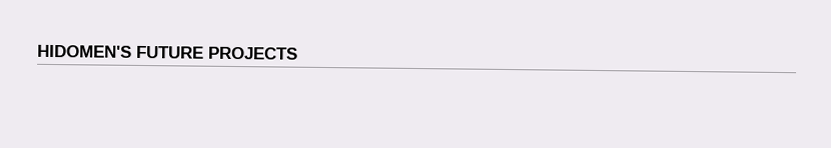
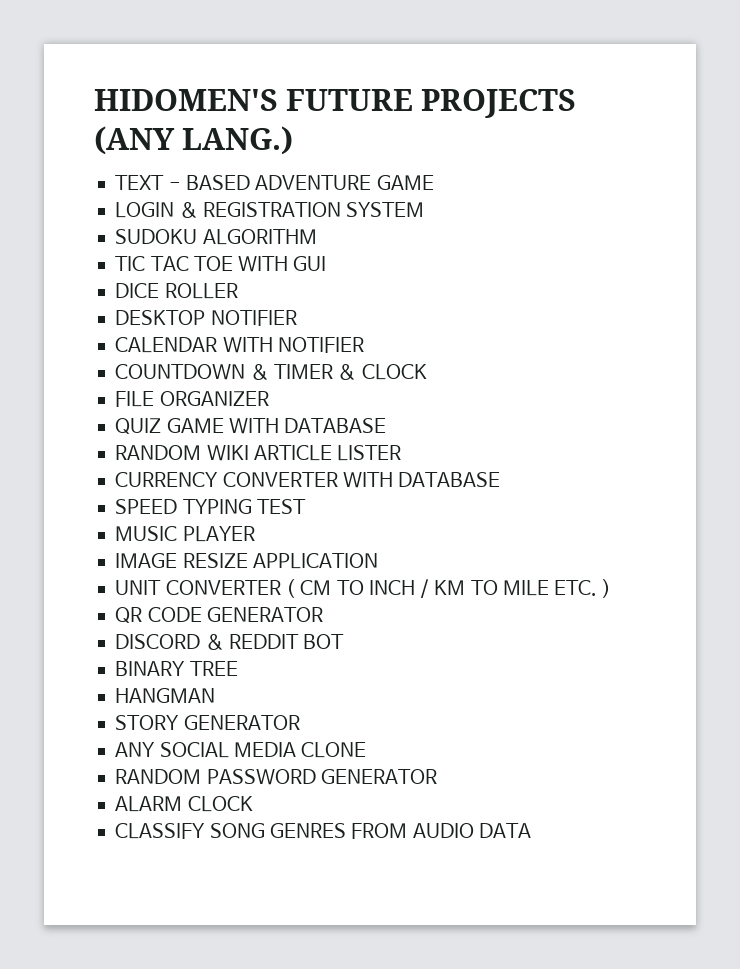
(298, 53) none -> [94,126,294,155] [115,175,434,190] [115,202,425,218] [115,229,317,245] [115,256,327,272] [115,283,238,299] [115,310,297,326] [115,337,364,353] [115,364,427,380] [115,391,269,407] [115,418,387,434] [115,445,402,461] [115,472,501,488] [115,499,306,514] [115,526,255,542] [115,553,378,569] [115,579,612,598] [115,607,323,623] [115,634,345,650] [115,661,238,676] [115,688,216,703] [115,715,300,730] [115,742,367,758] [115,769,437,785] [115,796,253,812] [115,823,531,839] (ANY LANG.) // TEXT - BASED ADVENTURE GAME // LOGIN & REGISTRATION SYSTEM // SUDOKU ALGORITHM // TIC TAC TOE WITH GUI // DICE ROLLER // DESKTOP NOTIFIER // CALENDAR WITH NOTIFIER // COUNTDOWN & TIMER & CLOCK // FILE ORGANIZER // QUIZ GAME WITH DATABASE // RANDOM WIKI ARTICLE LISTER // CURRENCY CONVERTER WITH DATABASE // SPEED TYPING TEST // MUSIC PLAYER // IMAGE RESIZE APPLICATION // UNIT CONVERTER ( CM TO INCH / KM TO MILE ETC. ) // QR CODE GENERATOR // DISCORD & REDDIT BOT // BINARY TREE // HANGMAN // STORY GENERATOR // ANY SOCIAL MEDIA CLONE // RANDOM PASSWORD GENERATOR // ALARM CLOCK // CLASSIFY SONG GENRES FROM AUDIO DATA

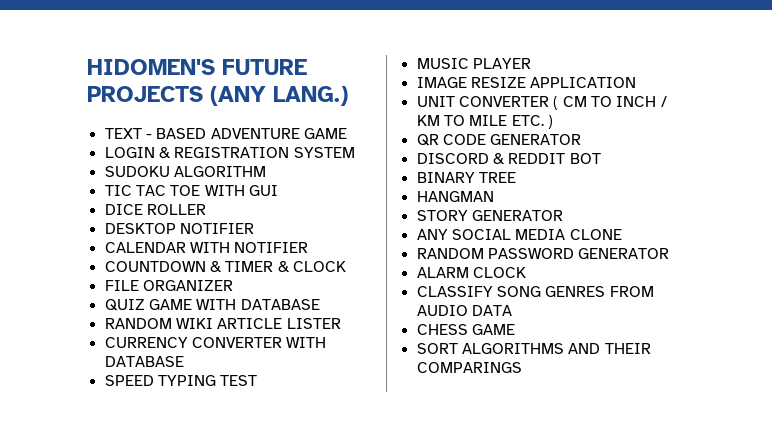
(531, 830) none -> [416,324,515,335] [416,343,651,354] [416,362,522,373] // CHESS GAME // SORT ALGORITHMS AND THEIR COMPARINGS

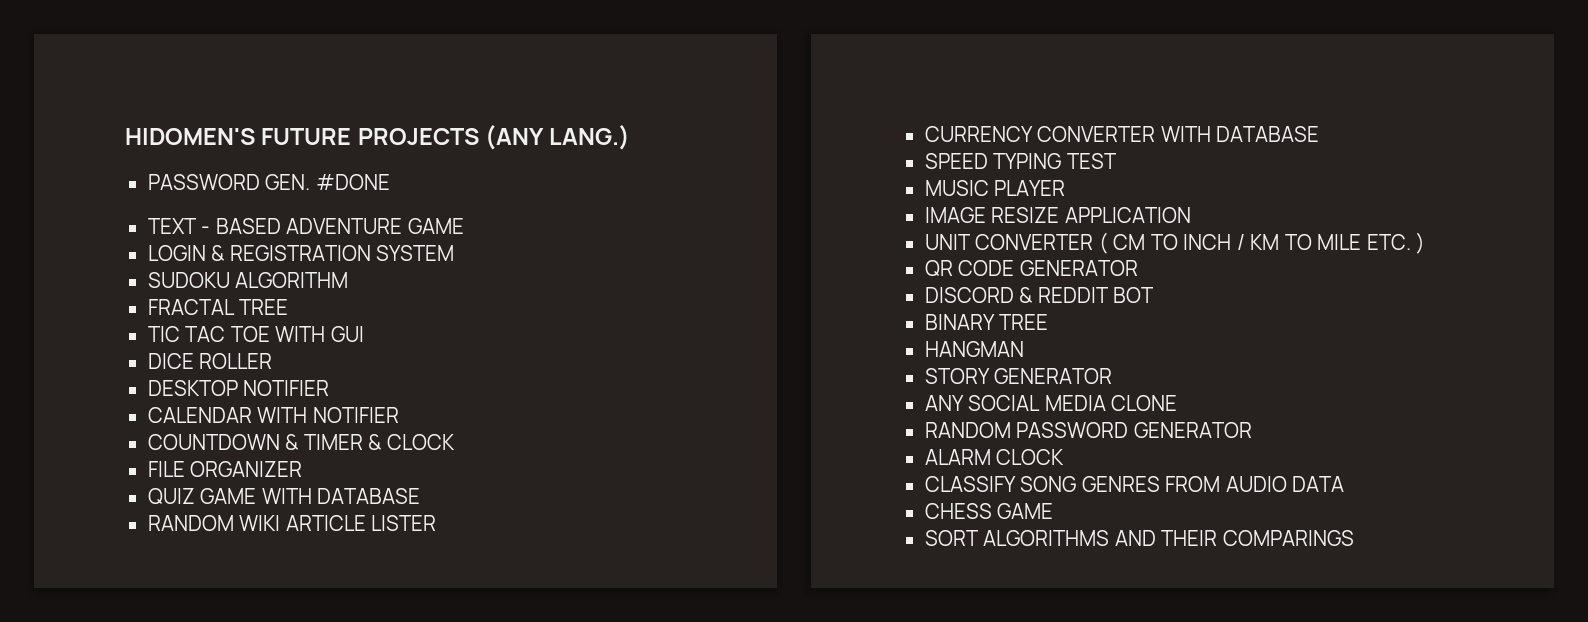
(348, 96) none -> [147,174,390,190] // PASSWORD GEN. #DONE
(266, 171) none -> [147,299,289,315] // FRACTAL TREE

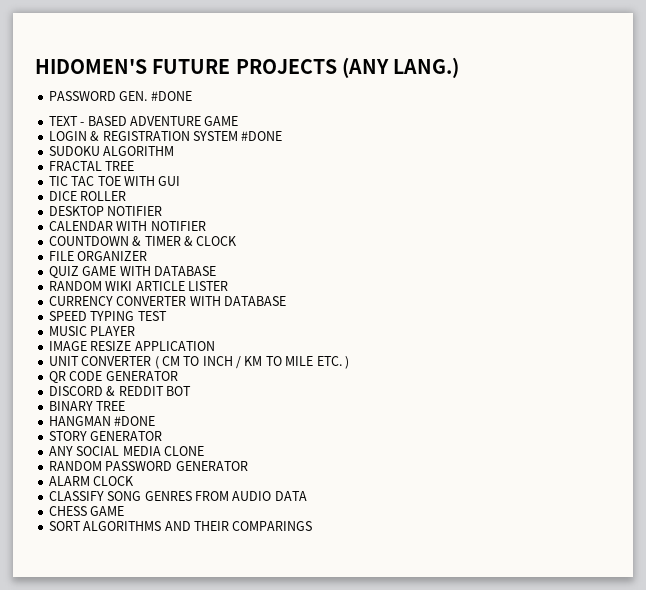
(455, 253) none -> [241,131,283,141] #DONE
(1024, 349) none -> [114,416,156,426] #DONE

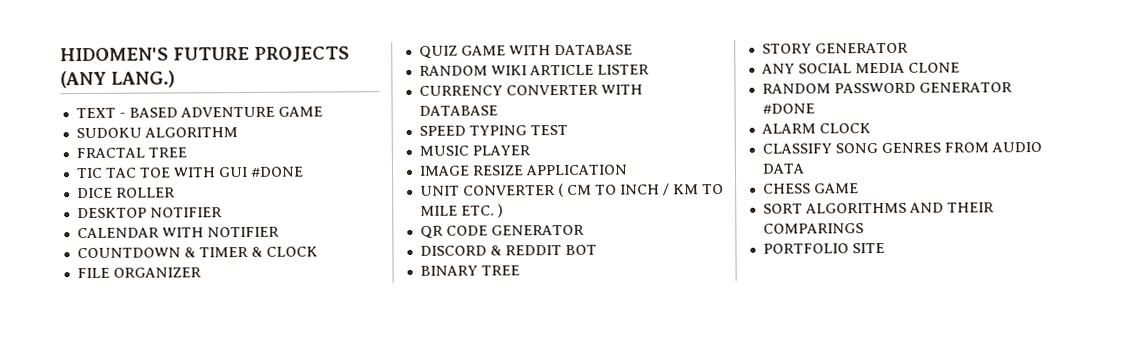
[48,91,192,101] // PASSWORD GEN. #DONE -> (176, 79) none
[48,131,283,141] // LOGIN & REGISTRATION SYSTEM #DONE -> (323, 111) none
(181, 181) none -> [249,166,304,177] #DONE
[48,416,156,426] // HANGMAN #DONE -> (520, 270) none
(248, 466) none -> [761,103,815,114] #DONE
(313, 526) none -> [762,242,885,254] // PORTFOLIO SITE

